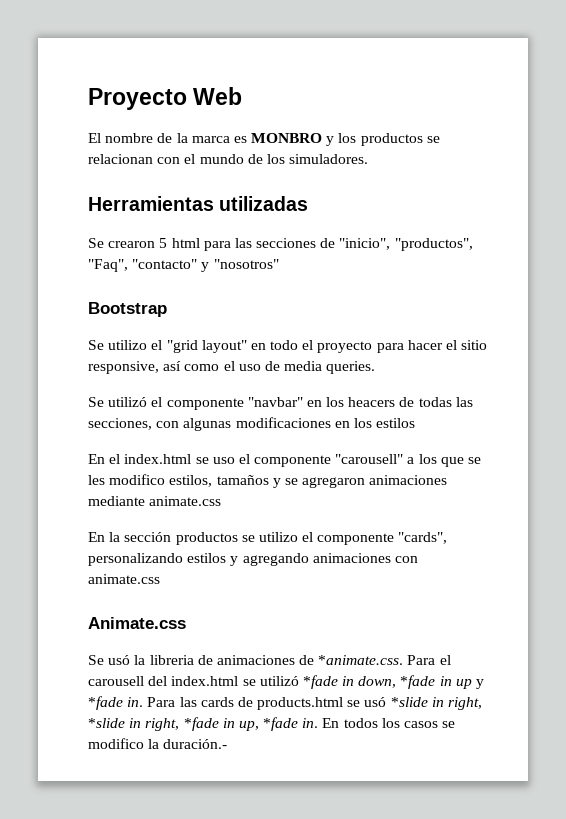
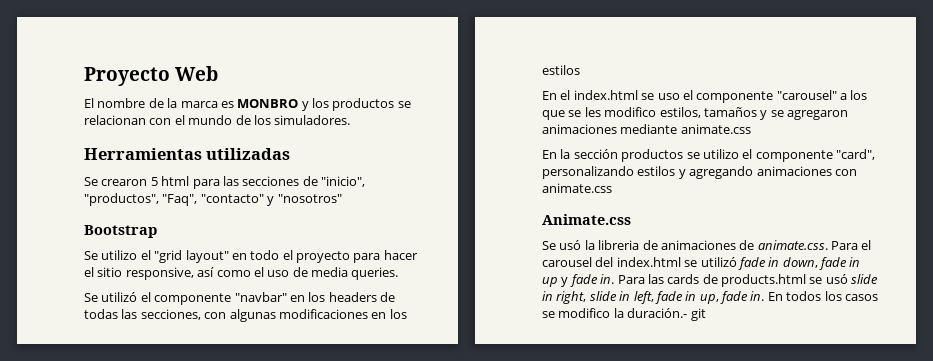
[348,397,396,407] heacers -> [328,292,377,302] headers
[335,454,404,464] "carousell" -> [776,90,837,100] "carousel"
[398,532,448,544] "cards", -> [836,149,875,160] "card",
[318,655,404,665] *animate.css. -> [757,240,828,250] animate.css.
[88,676,144,686] carousell -> [542,257,592,267] carousel
[302,675,338,689] *fade -> [737,257,766,270] fade
[400,675,436,689] *fade -> [819,257,847,270] fade
[88,696,123,710] *fade -> [569,274,598,287] fade
[390,697,483,710] [88,717,219,731] *slide in right, *slide in right, *fade -> [851,274,879,284] [542,291,683,304] slide in right, slide in left, fade
[263,717,299,731] *fade -> [720,291,748,304] fade
(228, 744) none -> [690,308,706,321] git

